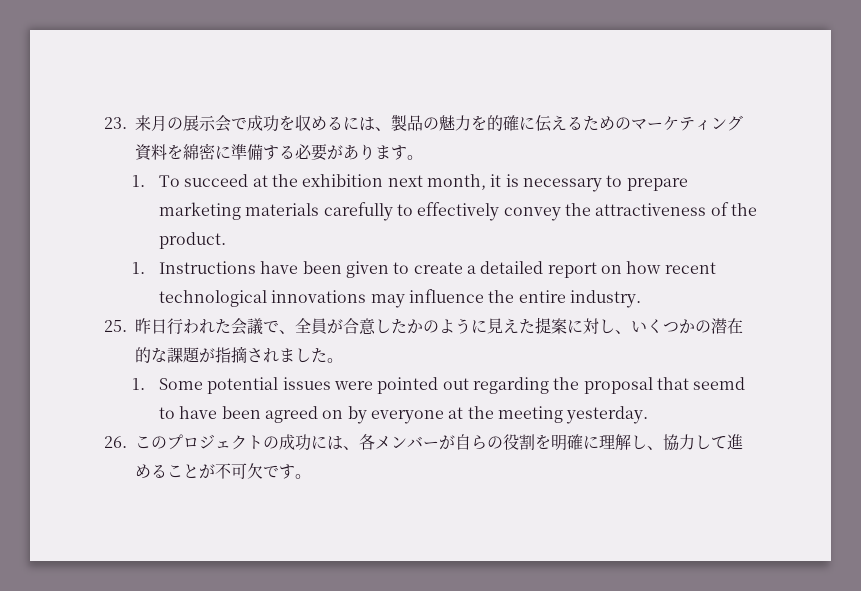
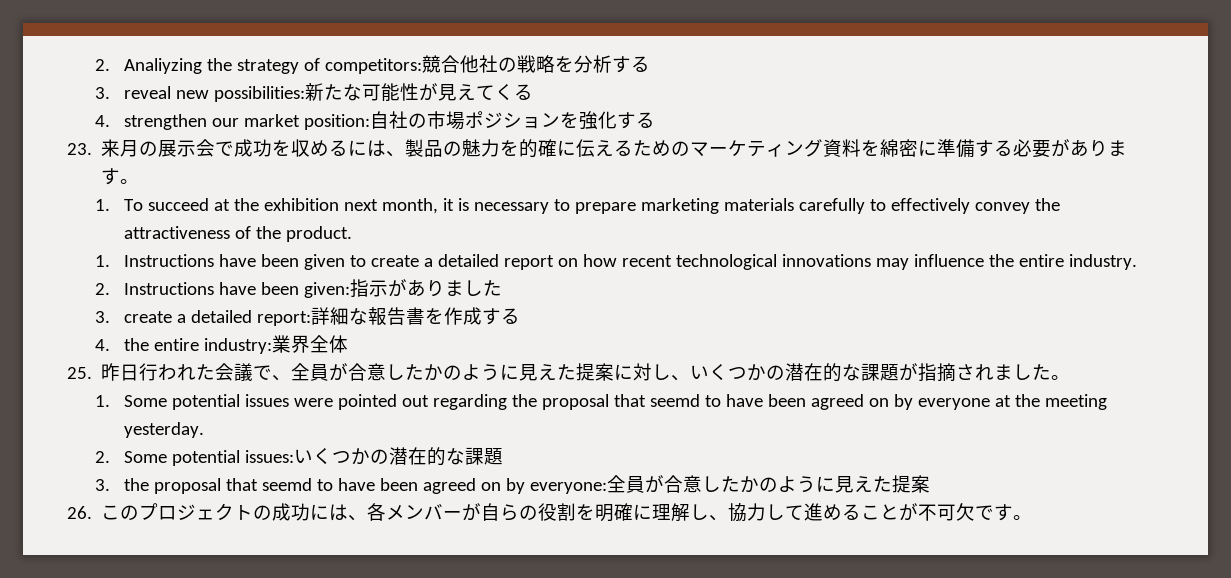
(104, 123) none -> [95,55,650,74] [95,83,533,102] [95,111,655,130] 2. Analiyzing the strategy of competitors:競合他社の戦略を分析する // 3. reveal new possibilities:新たな可能性が見えてくる // 4. strengthen our market position:自社の市場ポジションを強化する //
(641, 299) none -> [95,279,502,298] [95,307,520,326] [95,335,348,354] // 2. Instructions have been given:指示がありました // 3. create a detailed report:詳細な報告書を作成する // 4. the entire industry:業界全体
(649, 415) none -> [95,447,503,466] [95,475,930,494] // 2. Some potential issues:いくつかの潜在的な課題 // 3. the proposal that seemd to have been agreed on by everyone:全員が合意したかのように見えた提案

